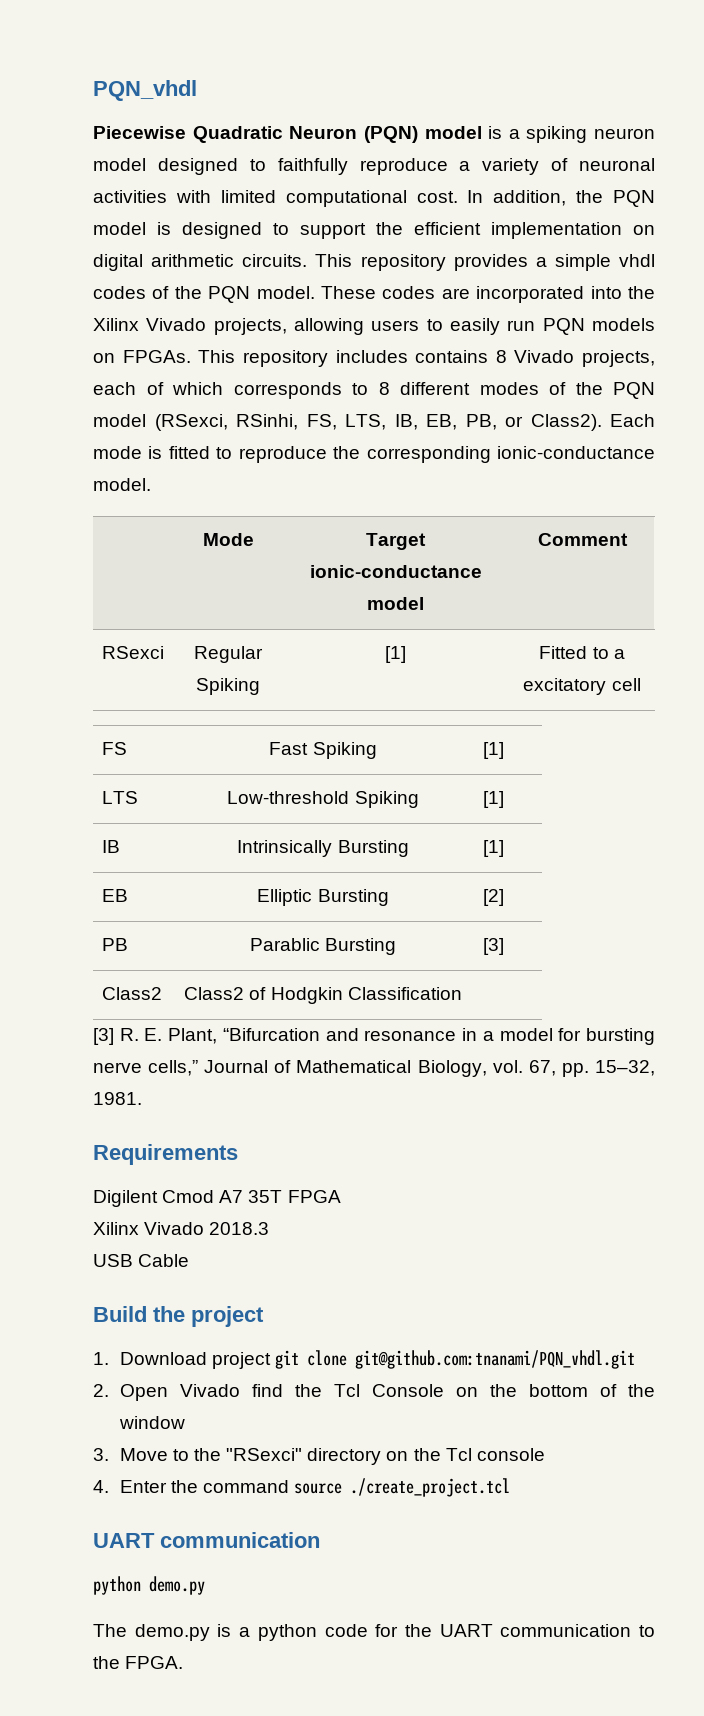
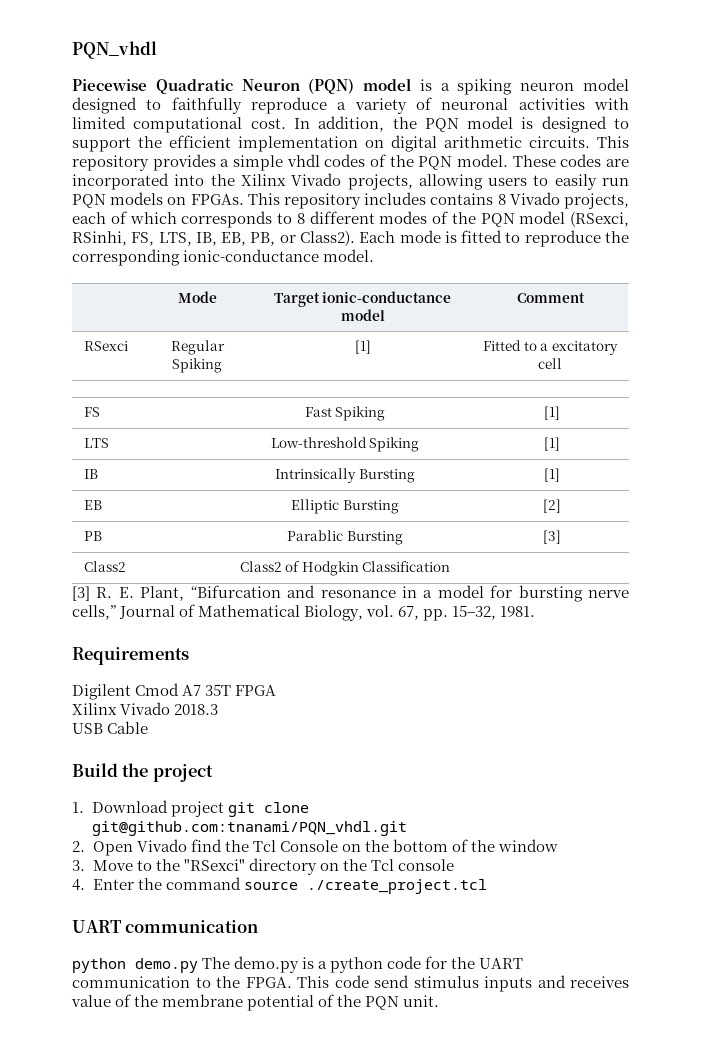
(205, 1585) // -> (198, 965) none
(184, 1662) none -> [297,975,629,992] [71,994,440,1011] This code send stimulus inputs and receives value of the membrane potential of the PQN unit.

